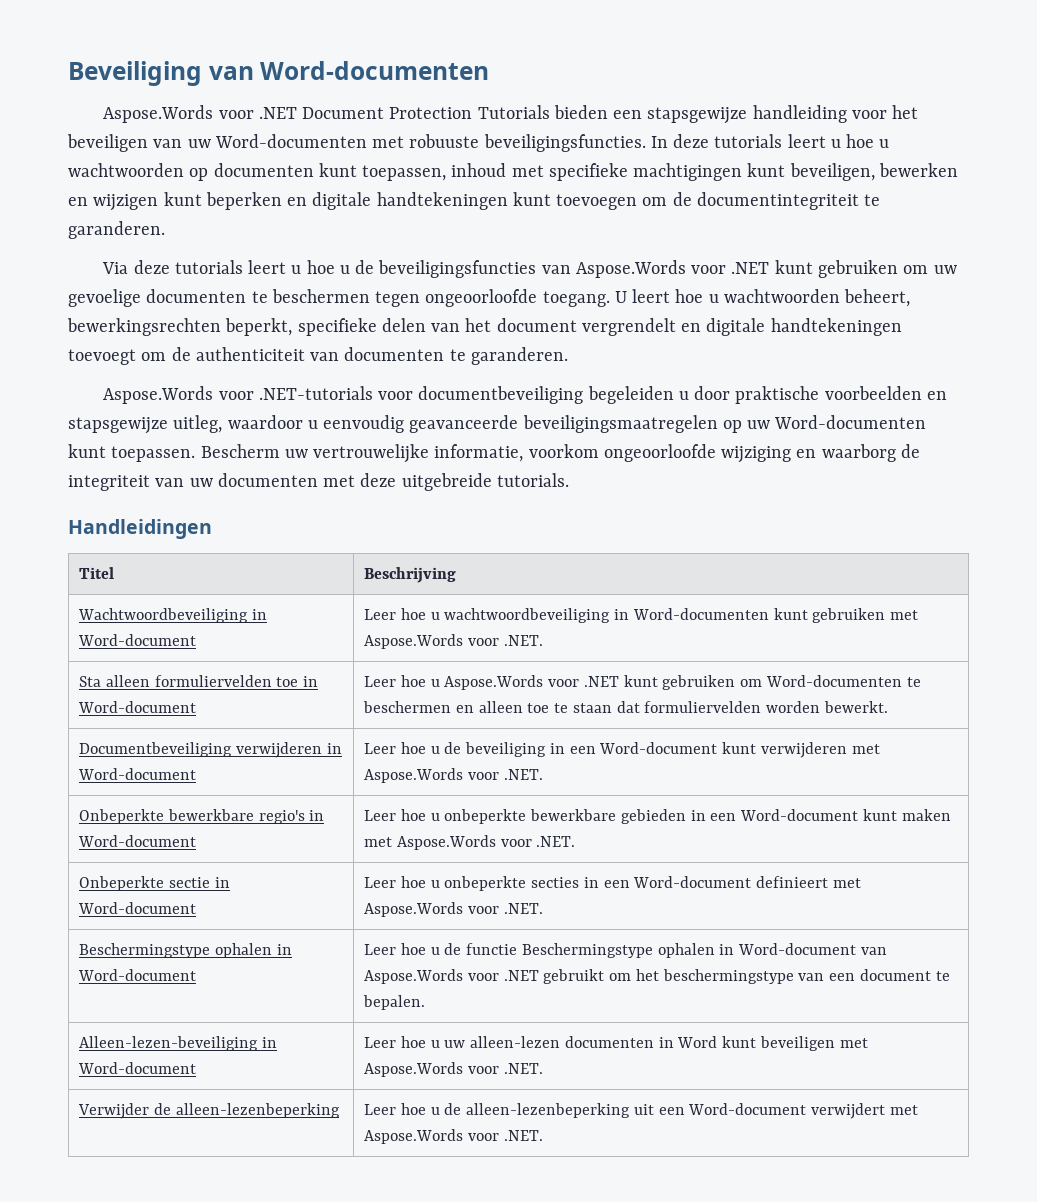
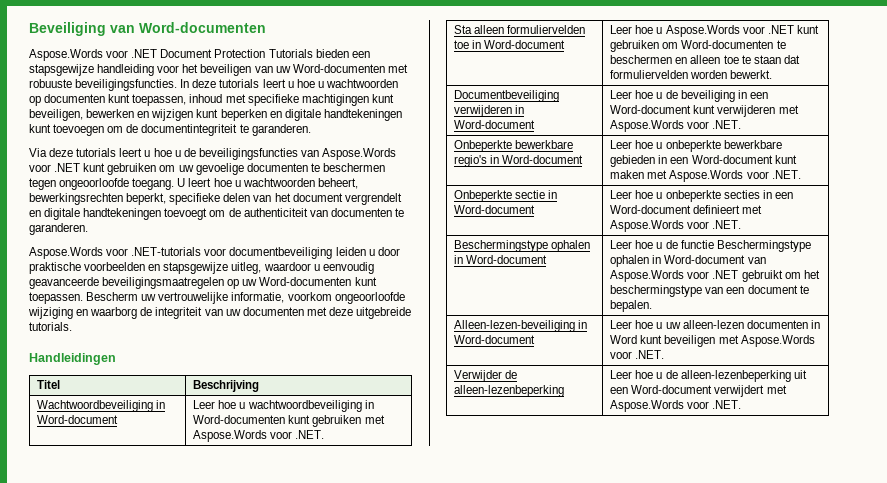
[587,386,674,404] begeleiden -> [335,247,366,256] leiden

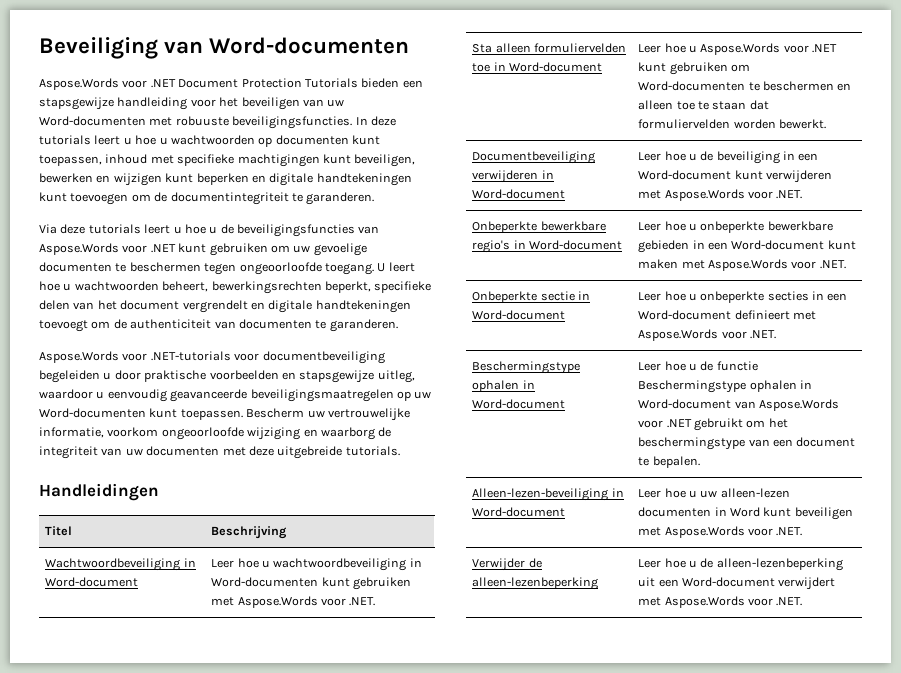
[335,247,366,256] leiden -> [39,370,100,383] begeleiden

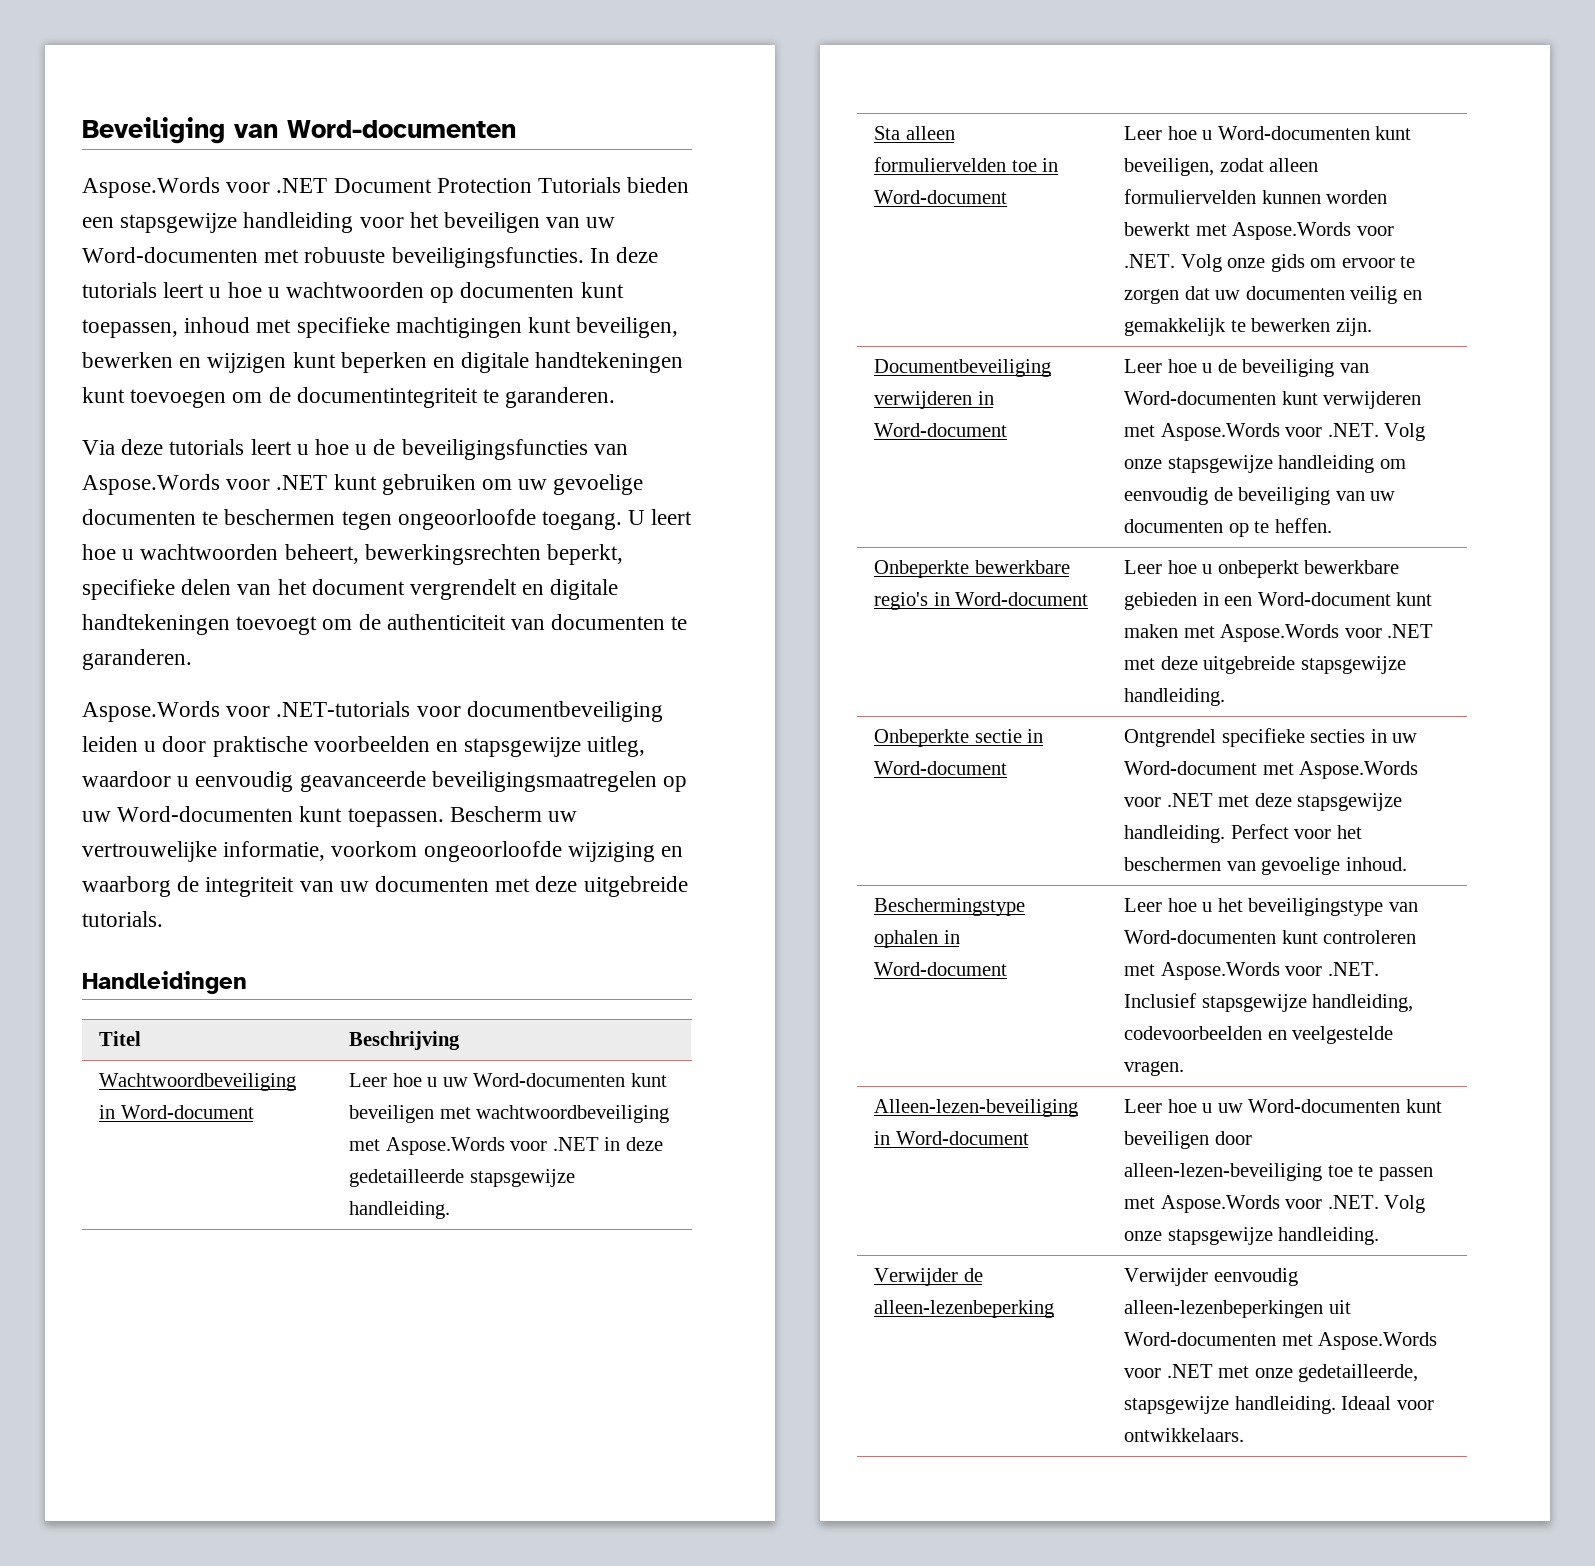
[39,370,100,383] begeleiden -> [82,736,138,752] leiden
[273,558,422,571] [211,577,411,590] [211,596,376,608] wachtwoordbeveiliging in Word-documenten kunt gebruiken met Aspose.Words voor .NET. -> [442,1073,667,1087] [348,1105,670,1123] [348,1137,663,1155] [348,1169,575,1187] [348,1201,450,1219] uw Word-documenten kunt beveiligen met wachtwoordbeveiliging met Aspose.Words voor .NET in deze gedetailleerde stapsgewijze handleiding.
[700,43,838,55] [638,62,750,75] [638,81,852,91] [638,100,769,110] [638,119,826,129] Aspose.Words voor .NET kunt gebruiken om Word-documenten te beschermen en alleen toe te staan dat formuliervelden worden bewerkt. -> [1217,126,1412,140] [1123,158,1319,176] [1123,189,1388,204] [1123,222,1394,240] [1123,254,1416,272] [1123,286,1422,304] [1123,318,1372,336] Word-documenten kunt beveiligen, zodat alleen formuliervelden kunnen worden bewerkt met Aspose.Words voor .NET. Volg onze gids om ervoor te zorgen dat uw documenten veilig en gemakkelijk te bewerken zijn.
[783,151,819,161] [638,170,732,180] in een Word-document -> [1339,363,1369,373] [1123,391,1276,405] van Word-documenten
(803, 194) none -> [1384,423,1426,441] [1123,455,1406,473] [1123,487,1396,505] [1123,518,1332,537] Volg onze stapsgewijze handleiding om eenvoudig de beveiliging van uw documenten op te heffen.
[700,221,765,233] onbeperkte -> [1217,560,1299,578] onbeperkt
[819,260,846,269] [472,291,590,303] [472,310,566,320] [638,291,848,303] [638,310,816,320] [638,329,776,341] .NET. // Onbeperkte sectie in Word-document | Leer hoe u onbeperkte secties in een Word-document definieert met Aspose.Words voor .NET. -> [1387,624,1434,638] [1123,656,1406,674] [1123,688,1225,706] [873,729,1044,747] [873,761,1007,775] [1123,728,1418,747] [1123,761,1419,779] [1123,793,1403,811] [1123,824,1362,843] [1123,857,1407,875] .NET met deze uitgebreide stapsgewijze handleiding. // Onbeperkte sectie in Word-document | Ontgrendel specifieke secties in uw Word-document met Aspose.Words voor .NET met deze stapsgewijze handleiding. Perfect voor het beschermen van gevoelige inhoud.
[700,361,758,371] [638,380,812,393] [638,399,839,411] [638,418,788,431] [638,437,856,450] [638,456,700,468] de functie Beschermingstype ophalen in Word-document van Aspose.Words voor .NET gebruikt om het beschermingstype van een document te bepalen. -> [1217,898,1418,916] [1123,930,1417,944] [1123,962,1379,980] [1123,993,1414,1012] [1123,1026,1394,1044] [1123,1061,1184,1076] het beveiligingstype van Word-documenten kunt controleren met Aspose.Words voor .NET. Inclusief stapsgewijze handleiding, codevoorbeelden en veelgestelde vragen.
[720,488,790,498] [638,507,853,520] [638,526,803,538] alleen-lezen documenten in Word kunt beveiligen met Aspose.Words voor .NET. -> [1248,1099,1442,1113] [1123,1131,1252,1149] [1123,1163,1433,1181] [1123,1195,1426,1213] [1123,1227,1380,1245] Word-documenten kunt beveiligen door alleen-lezen-beveiliging toe te passen met Aspose.Words voor .NET. Volg onze stapsgewijze handleiding.
[638,558,843,571] [638,577,836,590] [638,596,803,608] Leer hoe u de alleen-lezenbeperking uit een Word-document verwijdert met Aspose.Words voor .NET. -> [1123,1268,1298,1286] [1123,1300,1351,1318] [1123,1332,1438,1350] [1123,1364,1419,1382] [1123,1396,1434,1414] [1123,1428,1244,1442] Verwijder eenvoudig alleen-lezenbeperkingen uit Word-documenten met Aspose.Words voor .NET met onze gedetailleerde, stapsgewijze handleiding. Ideaal voor ontwikkelaars.

